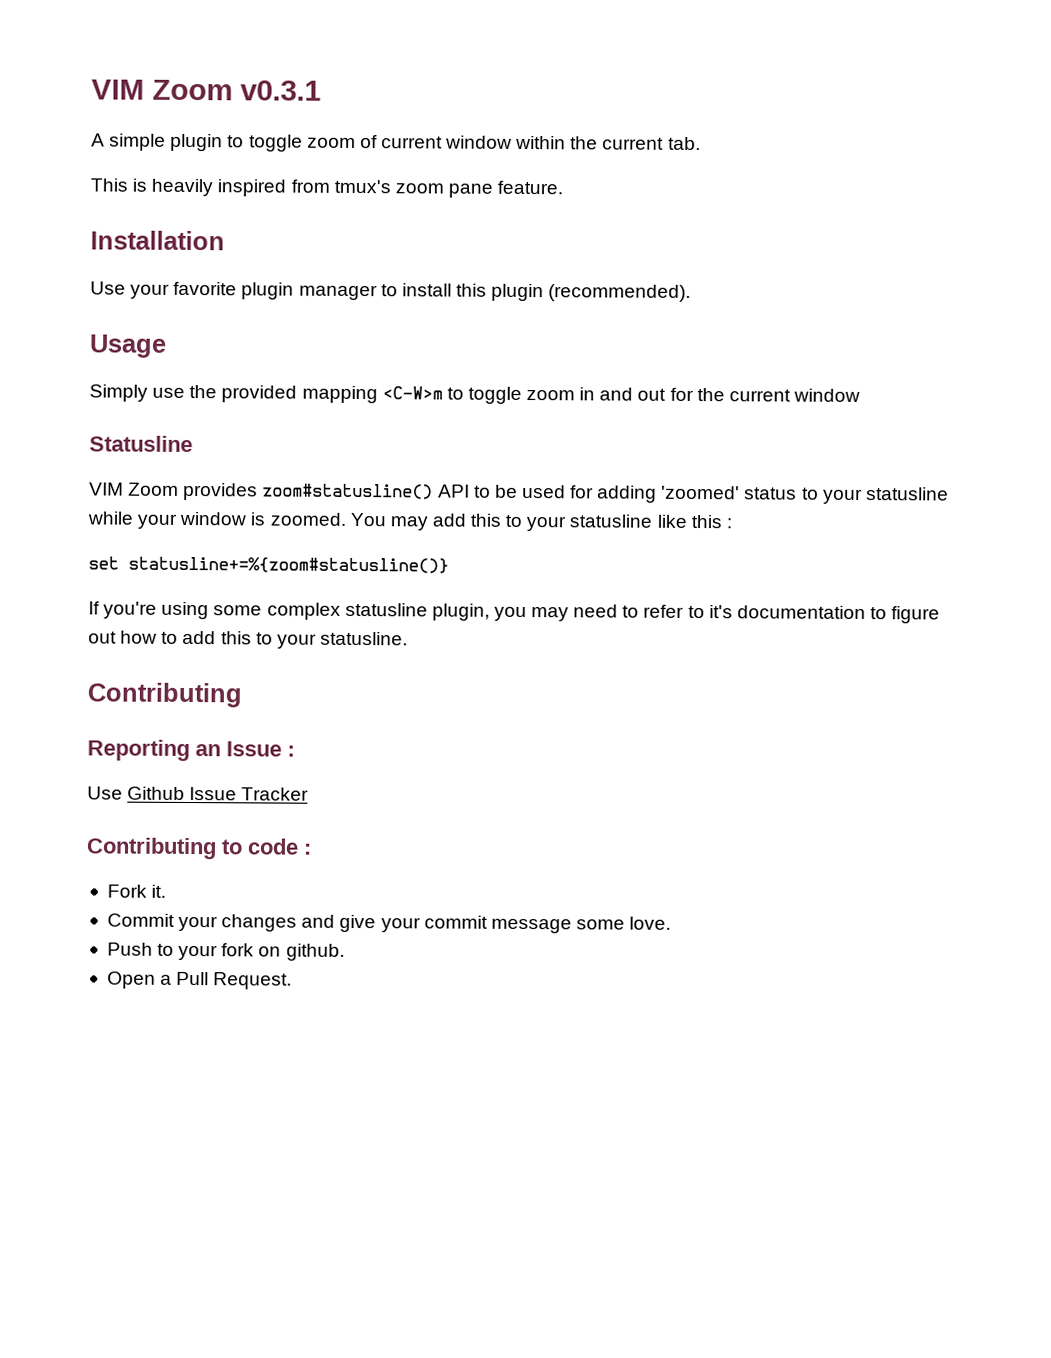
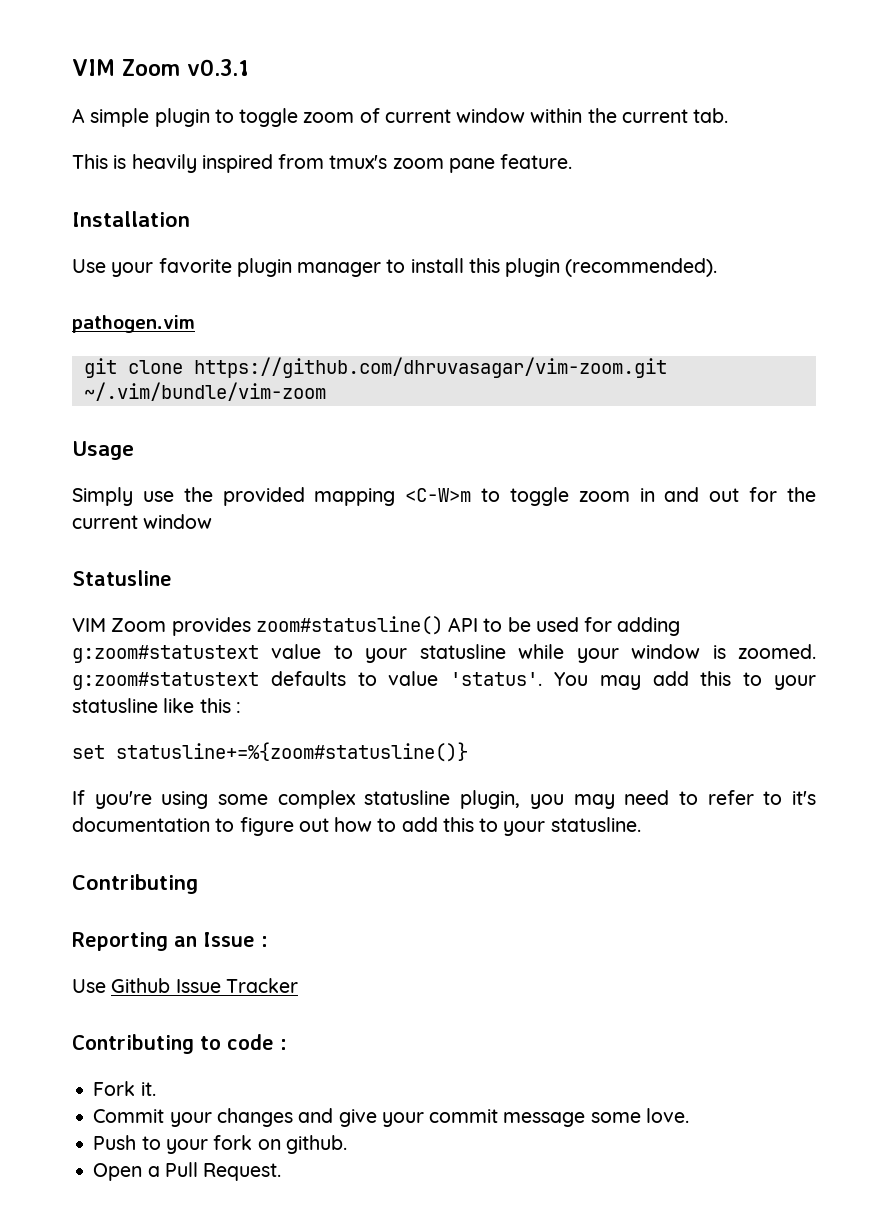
(692, 293) none -> [72,315,195,333] [83,357,667,378] [83,382,326,401] // pathogen.vim // git clone https://github.com/dhruvasagar/vim-zoom.git ~/.vim/bundle/vim-zoom
[661,485,798,500] 'zoomed' status -> [72,644,322,663] g:zoom#statustext value
(346, 519) none -> [72,671,543,690] g:zoom#statustext defaults to value 'status'.

